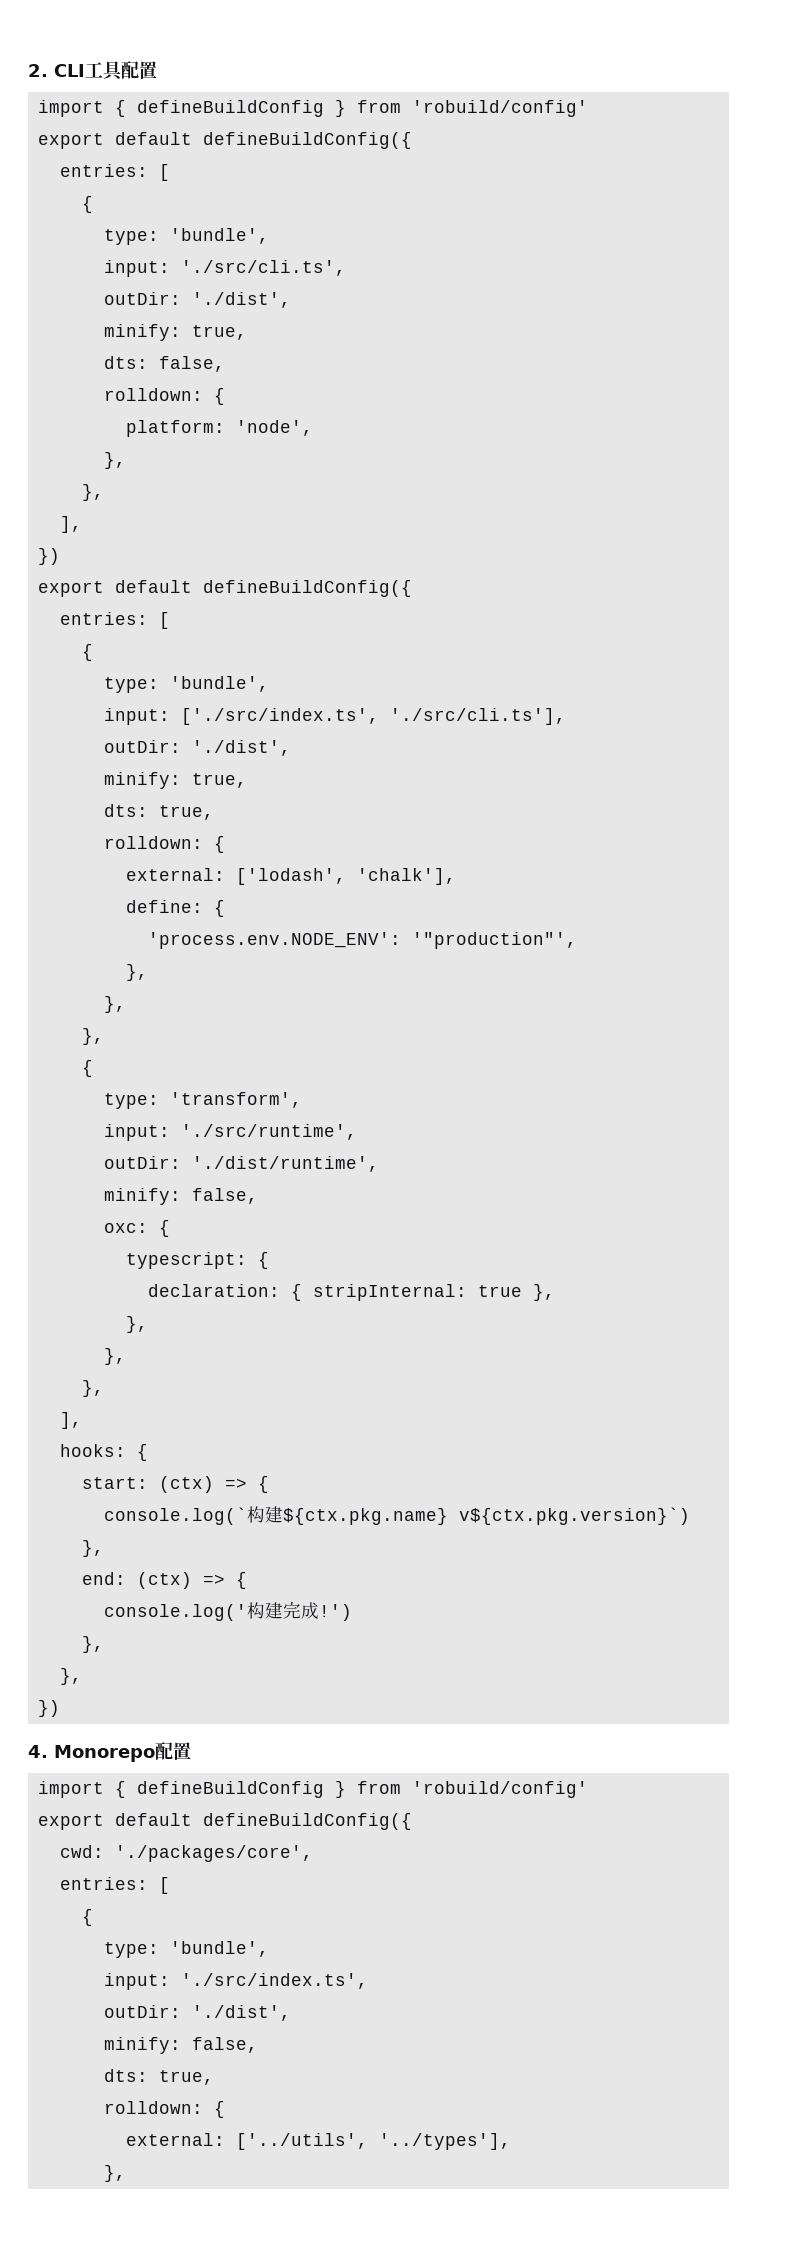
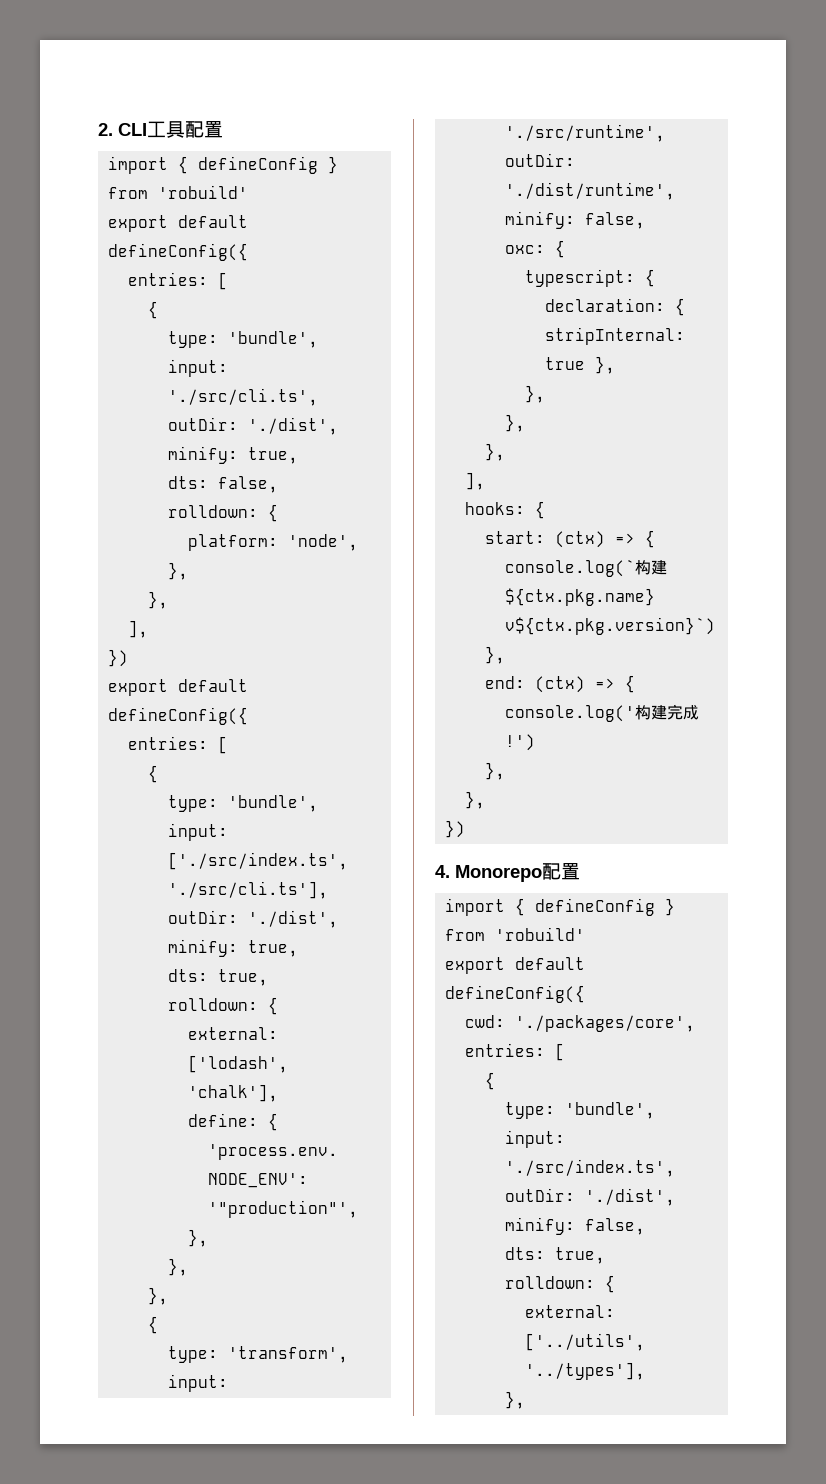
[136,100,588,117] [37,132,412,149] defineBuildConfig } from 'robuild/config' // export default defineBuildConfig({ -> [198,156,339,174] [108,185,249,199] [108,215,249,232] [108,243,249,261] defineConfig } from 'robuild' // export default defineConfig({
[202,580,412,597] defineBuildConfig({ -> [108,707,249,725] defineConfig({
[136,1781,588,1798] [37,1813,412,1830] defineBuildConfig } from 'robuild/config' // export default defineBuildConfig({ -> [535,898,676,916] [445,927,586,941] [445,957,586,974] [445,985,586,1003] defineConfig } from 'robuild' // export default defineConfig({

